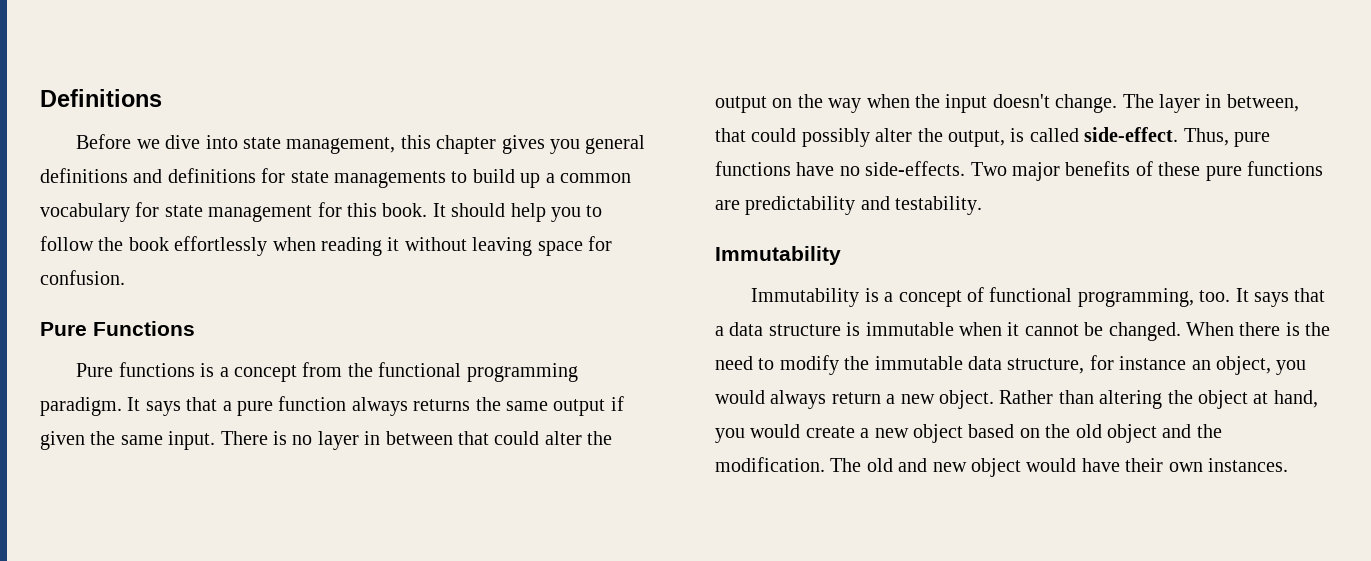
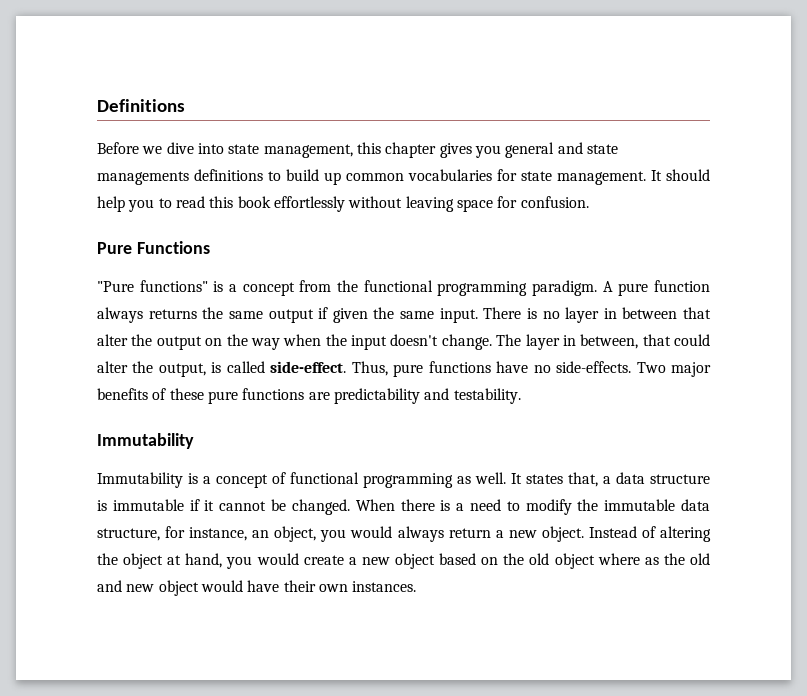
[40,168,286,183] definitions and definitions for -> [557,142,583,154] and
(446, 179) none -> [194,169,263,181] definitions
[545,173,631,183] [40,202,428,222] a common vocabulary for state management for this book. -> [346,169,646,185] common vocabularies for state management.
[40,236,400,256] follow the book effortlessly when reading it -> [175,196,345,212] read this book effortlessly
[76,362,195,377] Pure functions -> [97,280,208,292] "Pure functions"
[127,397,232,416] It says that a -> [602,281,613,292] A
[494,431,540,445] could -> (711, 313) none
[801,128,870,147] possibly -> (710, 340) none
[1077,288,1326,307] programming, too. It says that -> [363,472,598,488] programming as well. It states that,
[959,322,1002,336] when -> [189,499,200,511] if
[1305,322,1331,336] the -> [456,503,465,511] a
[1119,356,1187,370] instance -> [189,527,248,541] instance,
[999,390,1094,404] Rather than -> [588,526,656,538] Instead of
[1162,424,1222,438] [715,457,862,472] and the modification. The -> [597,553,685,565] where as the

